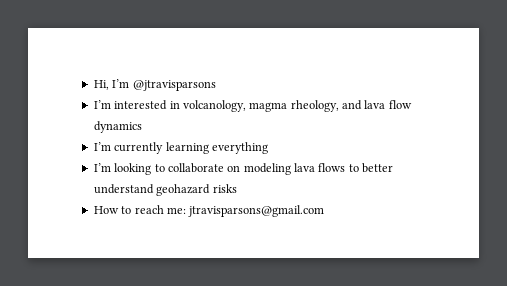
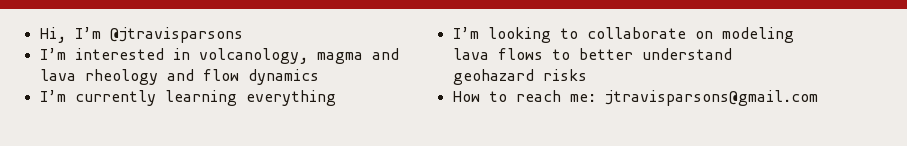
[290,100,339,112] rheology, -> (363, 58) none
(386, 104) none -> [84,69,194,85] rheology and

